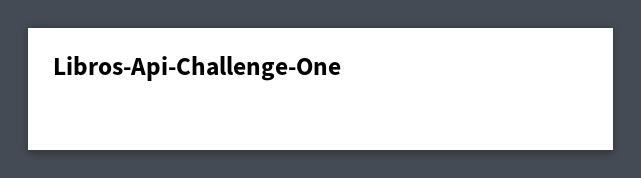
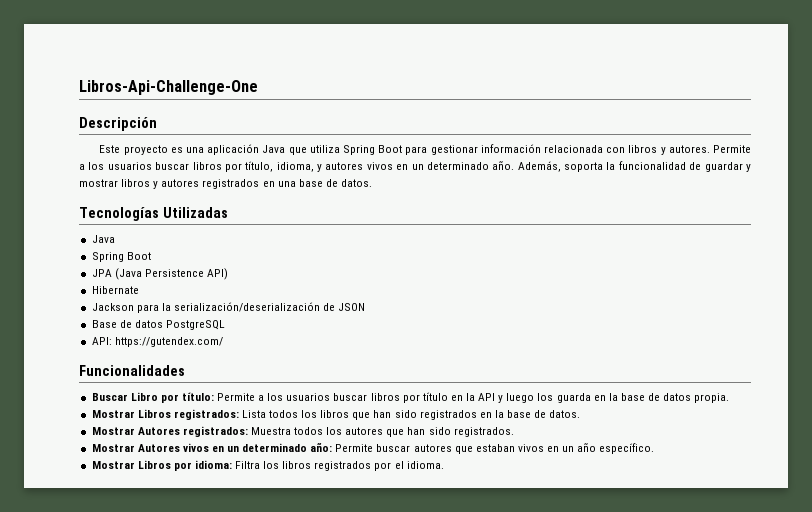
(341, 68) none -> [79,117,157,131] [99,144,751,155] [79,161,752,172] [79,179,372,189] [79,207,228,221] [91,235,115,243] [91,252,151,262] [91,268,228,280] [91,286,139,294] [91,302,366,313] [91,320,225,330] [91,337,223,347] [79,365,185,376] [91,392,730,403] [91,409,581,420] [91,426,514,437] [91,442,655,454] [91,460,444,471] // Descripción // Este proyecto es una aplicación Java que utiliza Spring Boot para gestionar información relacionada con libros y autores. Permite a los usuarios buscar libros por título, idioma, y autores vivos en un determinado año. Además, soporta la funcionalidad de guardar y mostrar libros y autores registrados en una base de datos. // Tecnologías Utilizadas // Java // Spring Boot // JPA (Java Persistence API) // Hibernate // Jackson para la serialización/deserialización de JSON // Base de datos PostgreSQL // API: https://gutendex.com/ // Funcionalidades // Buscar Libro por título: Permite a los usuarios buscar libros por título en la API y luego los guarda en la base de datos propia. // Mostrar Libros registrados: Lista todos los libros que han sido registrados en la base de datos. // Mostrar Autores registrados: Muestra todos los autores que han sido registrados. // Mostrar Autores vivos en un determinado año: Permite buscar autores que estaban vivos en un año específico. // Mostrar Libros por idioma: Filtra los libros registrados por el idioma.

